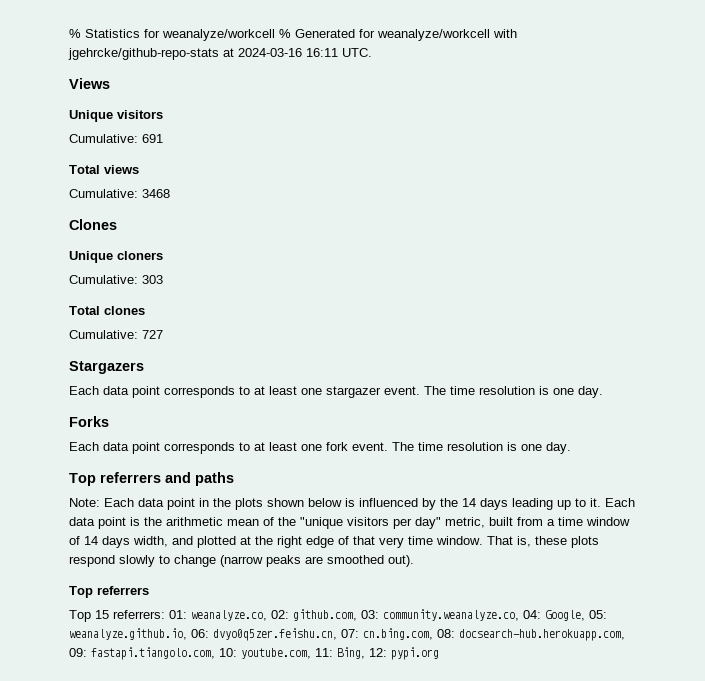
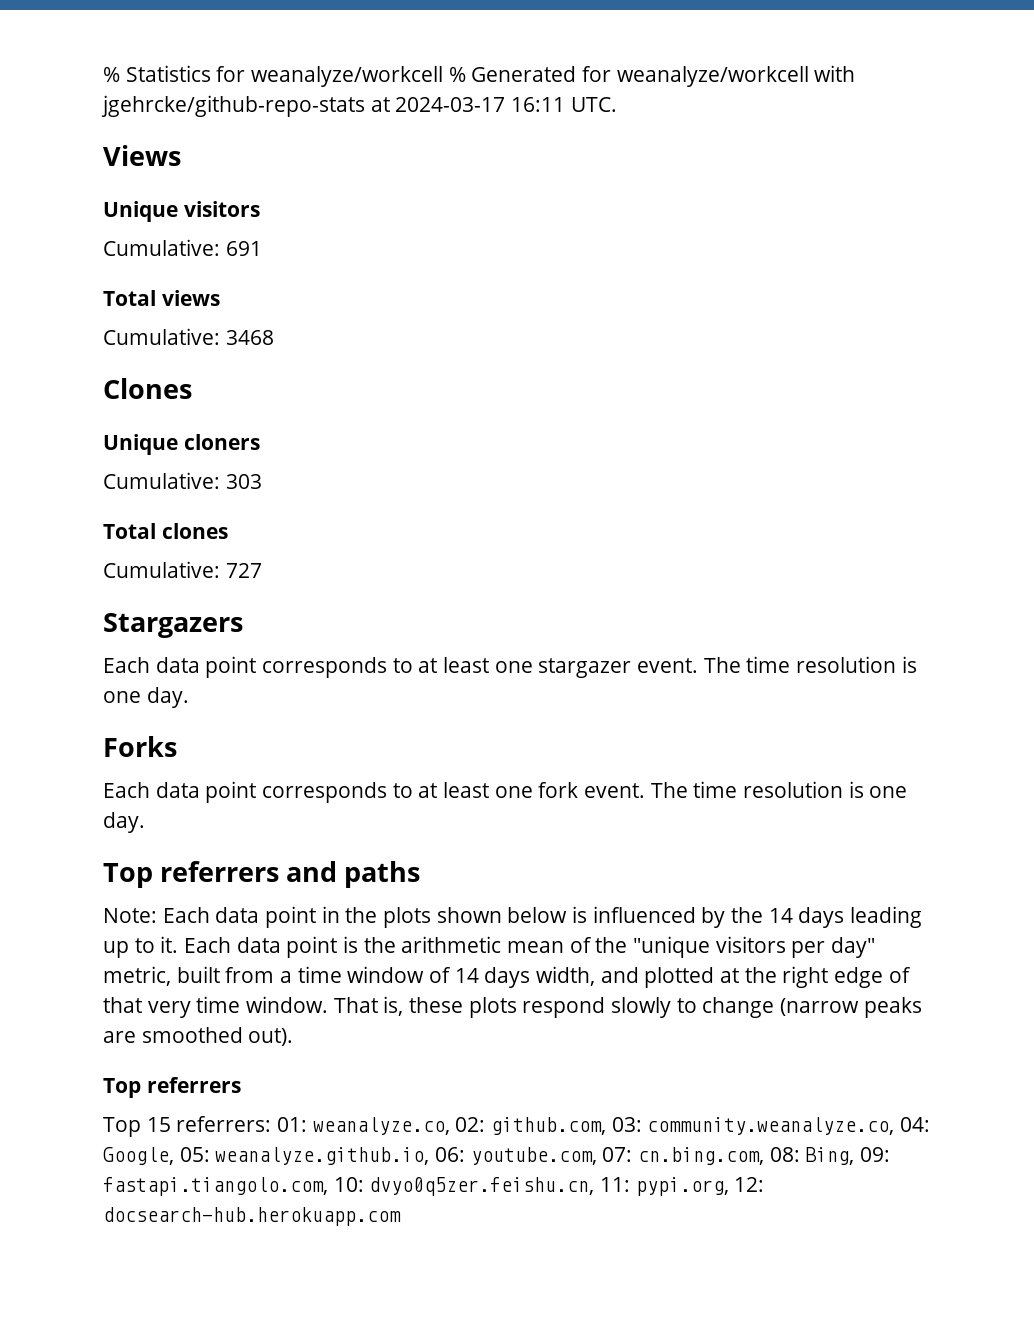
[238,48,302,57] 2024-03-16 -> [395,97,506,112] 2024-03-17
[213,628,337,641] dvyo0q5zer.feishu.cn, -> [470,1147,597,1165] youtube.com,
[459,629,625,641] docsearch-hub.herokuapp.com, -> [805,1147,855,1165] Bing,
[241,647,439,660] youtube.com, 11: Bing, 12: pypi.org -> [369,1177,765,1196] [103,1207,401,1226] dvyo0q5zer.feishu.cn, 11: pypi.org, 12: docsearch-hub.herokuapp.com

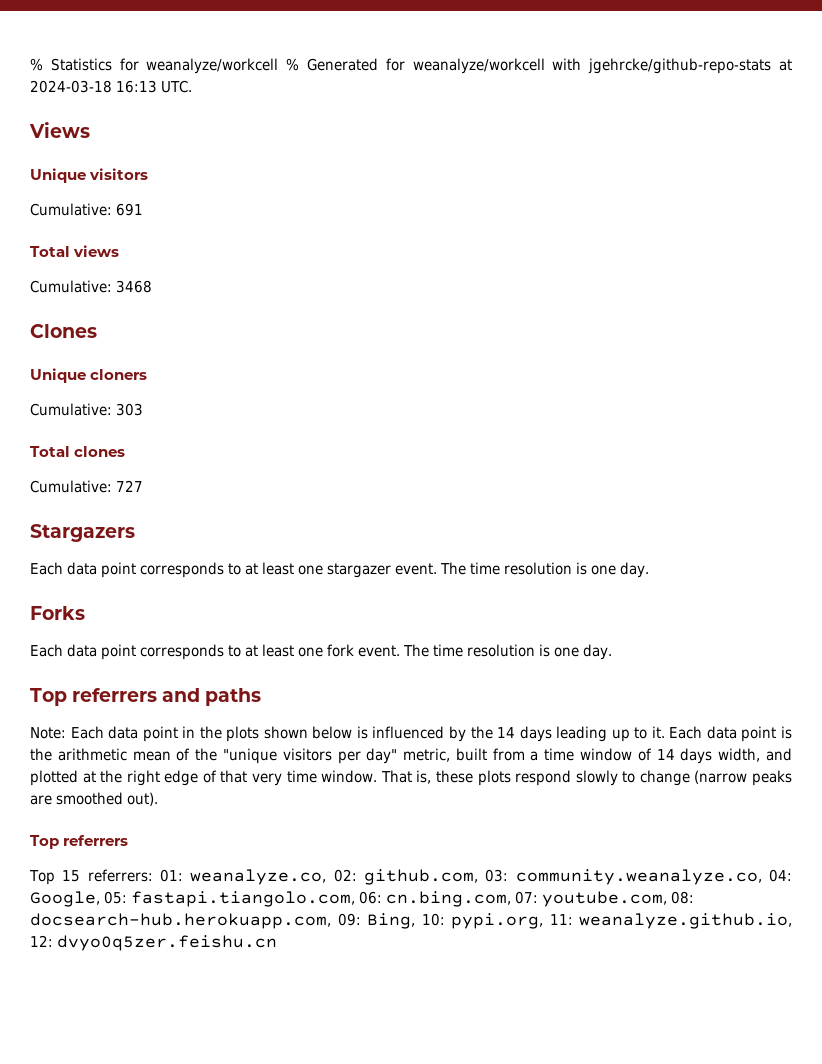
[395,97,566,112] 2024-03-17 16:11 -> [30,80,157,93] 2024-03-18 16:13
[215,1147,891,1165] [103,1177,765,1196] [103,1207,401,1226] weanalyze.github.io, 06: youtube.com, 07: cn.bing.com, 08: Bing, 09: fastapi.tiangolo.com, 10: dvyo0q5zer.feishu.cn, 11: pypi.org, 12: docsearch-hub.herokuapp.com -> [131,891,694,907] [30,913,792,929] [30,935,277,951] fastapi.tiangolo.com, 06: cn.bing.com, 07: youtube.com, 08: docsearch-hub.herokuapp.com, 09: Bing, 10: pypi.org, 11: weanalyze.github.io, 12: dvyo0q5zer.feishu.cn

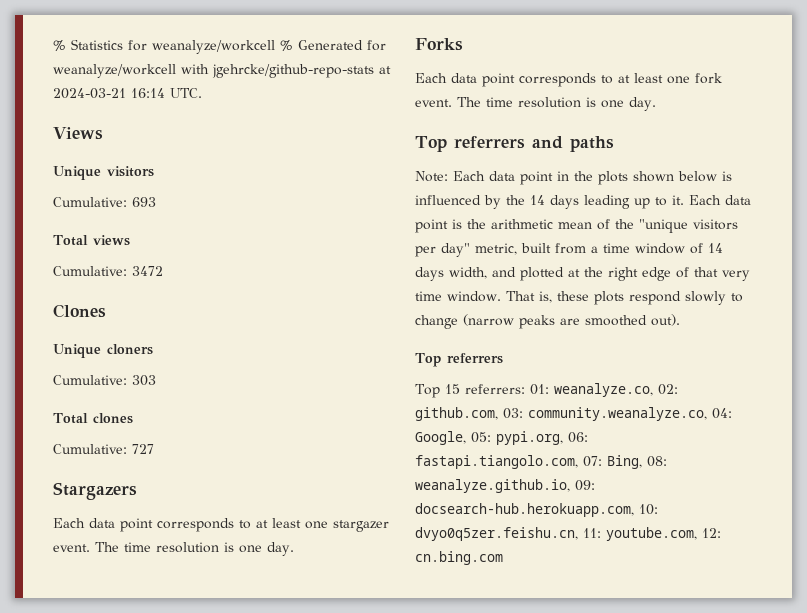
[30,80,157,93] 2024-03-18 16:13 -> [53,88,165,99] 2024-03-21 16:14
[116,203,143,216] 691 -> [132,197,156,207] 693
[116,280,152,293] 3468 -> [132,266,163,276] 3472
[131,891,694,907] [30,913,792,929] [30,935,277,951] fastapi.tiangolo.com, 06: cn.bing.com, 07: youtube.com, 08: docsearch-hub.herokuapp.com, 09: Bing, 10: pypi.org, 11: weanalyze.github.io, 12: dvyo0q5zer.feishu.cn -> [496,431,588,445] [415,455,667,469] [415,479,595,493] [415,503,658,517] [415,527,721,541] [415,551,503,565] pypi.org, 06: fastapi.tiangolo.com, 07: Bing, 08: weanalyze.github.io, 09: docsearch-hub.herokuapp.com, 10: dvyo0q5zer.feishu.cn, 11: youtube.com, 12: cn.bing.com

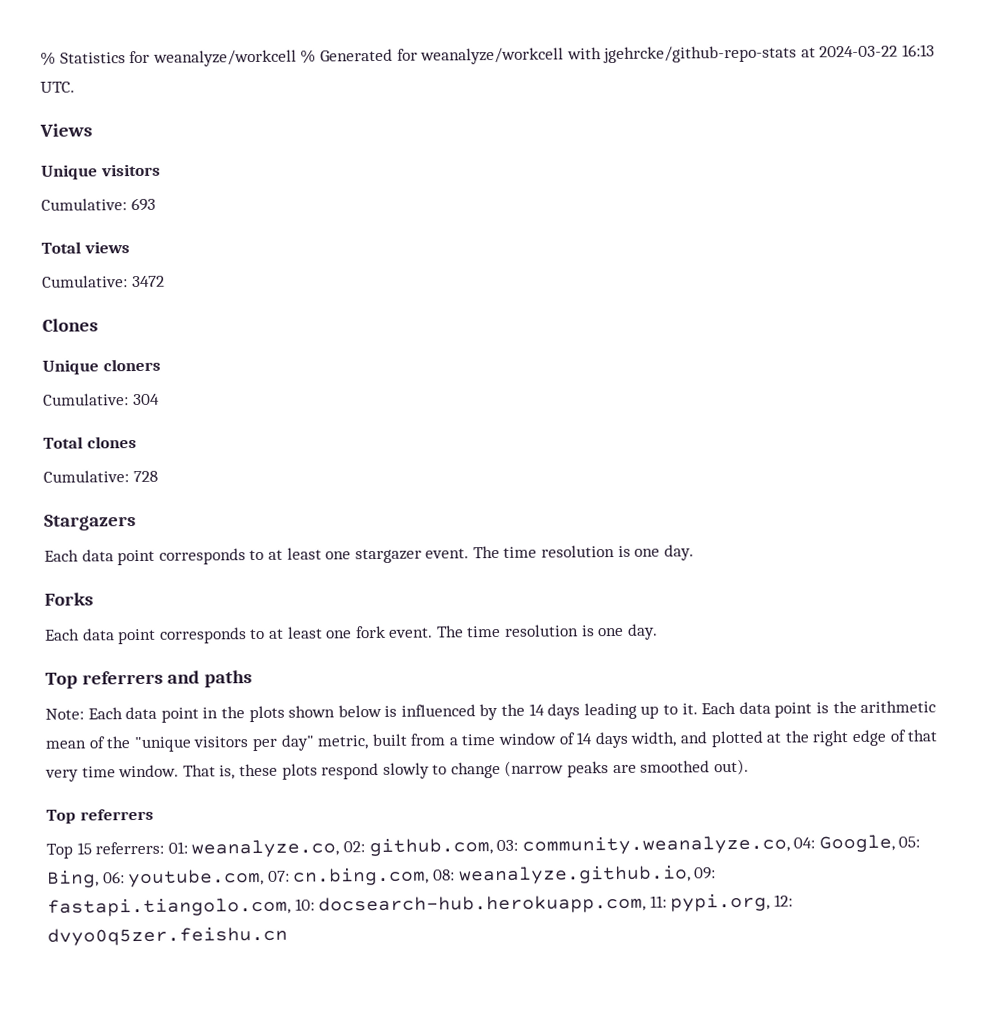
[53,88,165,99] 2024-03-21 16:14 -> [819,44,936,58] 2024-03-22 16:13
[132,375,156,386] 303 -> [132,393,160,406] 304
[132,444,154,454] 727 -> [132,470,158,483] 728
[496,431,588,445] [415,455,667,469] [415,479,595,493] [415,503,658,517] [415,527,721,541] [415,551,503,565] pypi.org, 06: fastapi.tiangolo.com, 07: Bing, 08: weanalyze.github.io, 09: docsearch-hub.herokuapp.com, 10: dvyo0q5zer.feishu.cn, 11: youtube.com, 12: cn.bing.com -> [47,865,717,888] [47,893,793,917] [47,926,288,946] Bing, 06: youtube.com, 07: cn.bing.com, 08: weanalyze.github.io, 09: fastapi.tiangolo.com, 10: docsearch-hub.herokuapp.com, 11: pypi.org, 12: dvyo0q5zer.feishu.cn

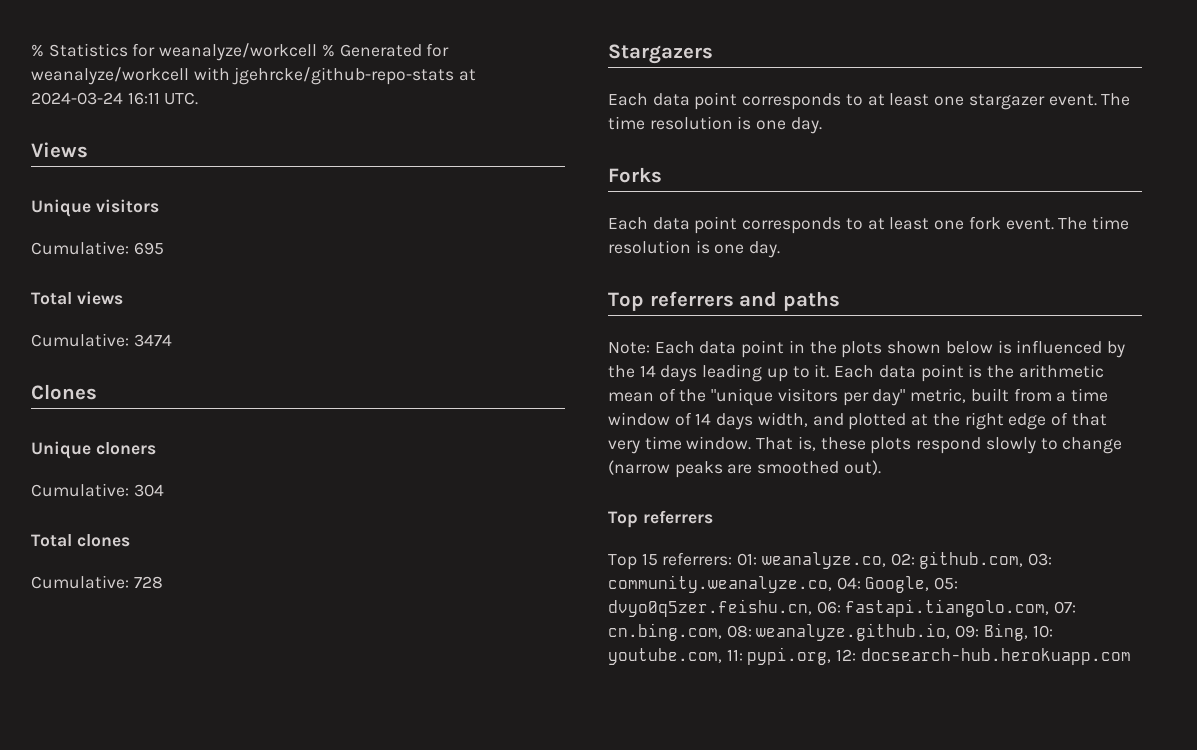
[819,44,936,58] 2024-03-22 16:13 -> [31,92,160,105] 2024-03-24 16:11
[130,197,156,212] 693 -> [133,242,164,255] 695
[131,275,165,288] 3472 -> [133,334,172,347] 3474
[47,868,265,888] Bing, 06: youtube.com, -> [608,599,1050,617] dvyo0q5zer.feishu.cn, 06: fastapi.tiangolo.com,
[47,894,647,917] fastapi.tiangolo.com, 10: docsearch-hub.herokuapp.com, -> [983,623,1053,641] [608,648,722,665] Bing, 10: youtube.com,
[47,926,288,946] dvyo0q5zer.feishu.cn -> [860,648,1131,665] docsearch-hub.herokuapp.com

